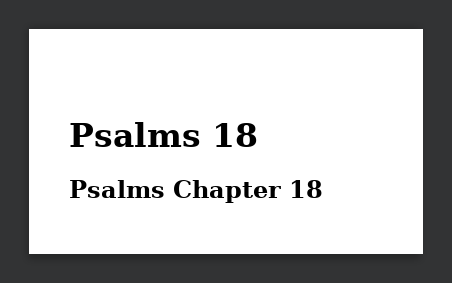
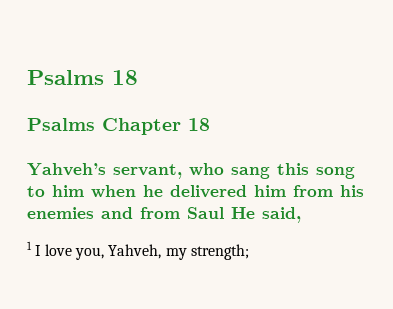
(323, 189) none -> [27,163,355,179] [27,185,364,198] [27,207,301,223] [27,241,249,260] // Yahveh’s servant, who sang this song to him when he delivered him from his enemies and from Saul He said, // 1 I love you, Yahveh, my strength;

